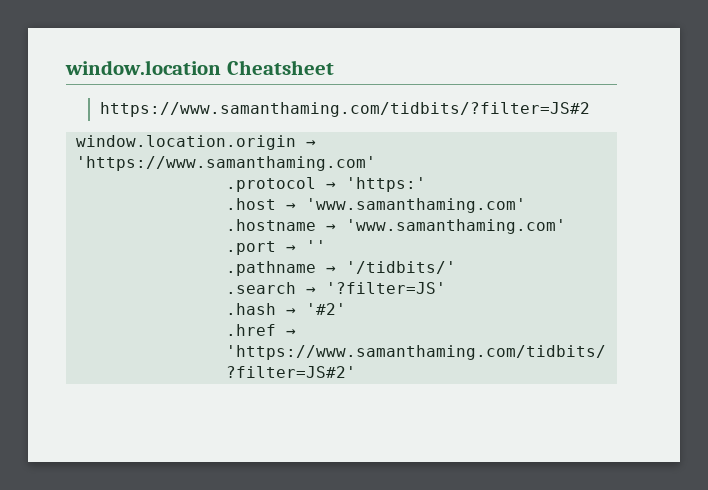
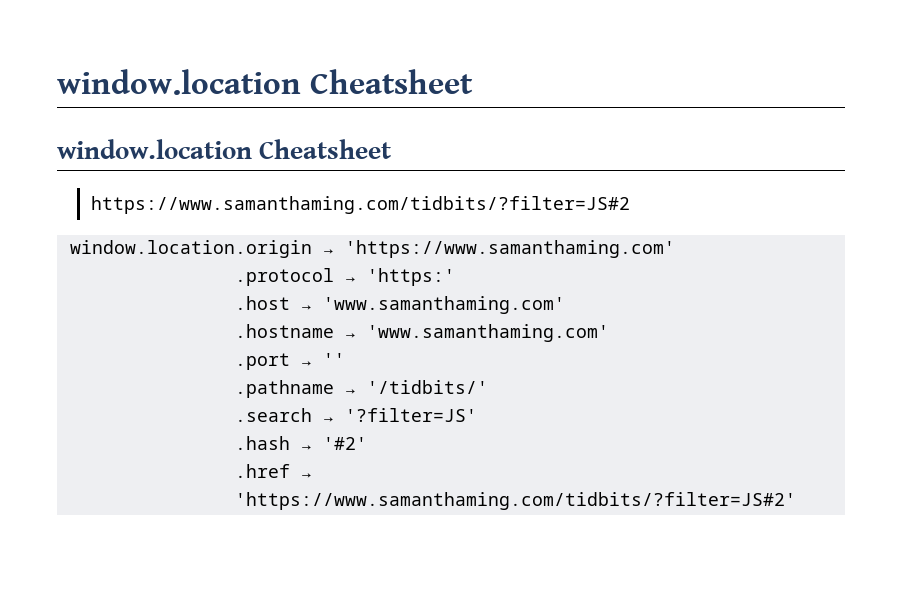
[65,60,334,75] window.location Cheatsheet -> [57,69,473,95] [57,139,392,159] window.location Cheatsheet // window.location Cheatsheet

